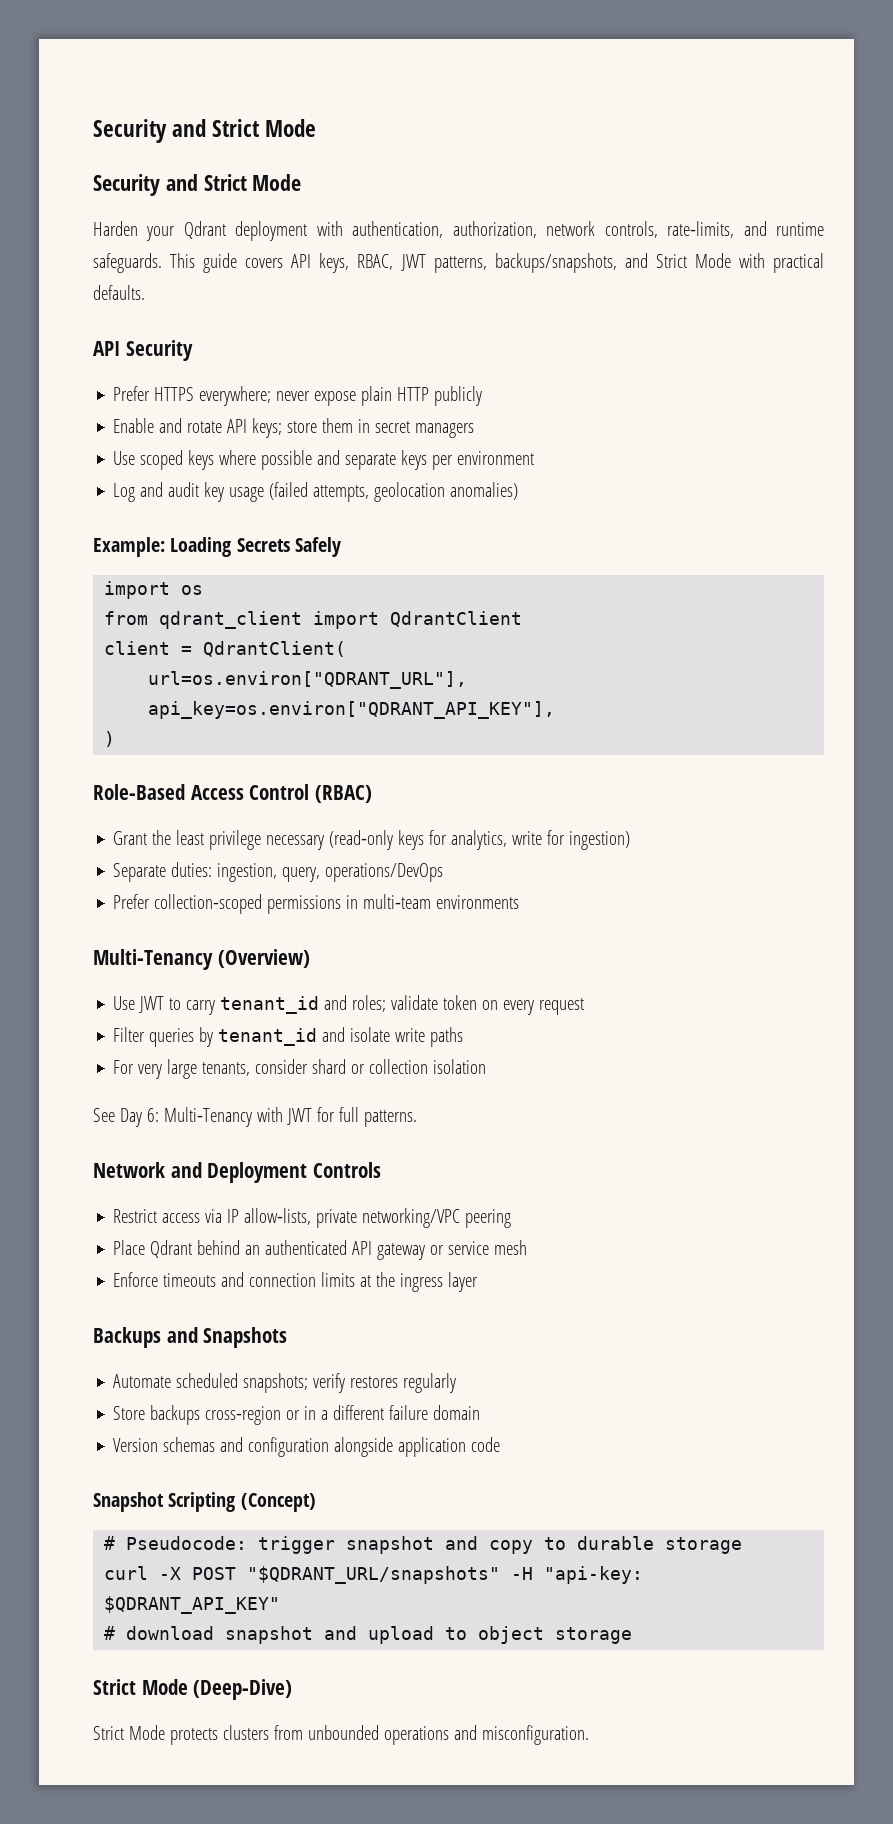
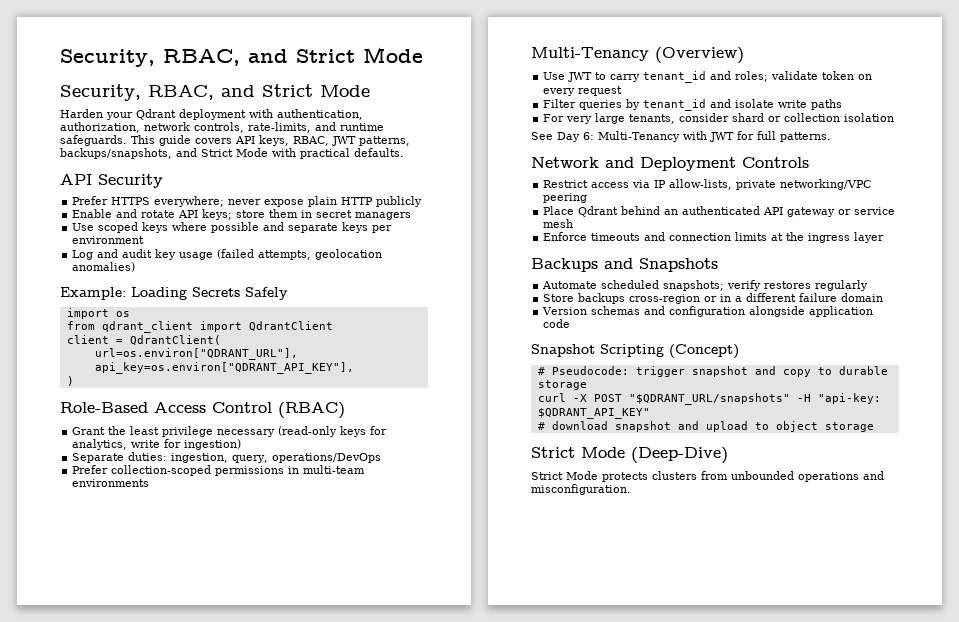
[93,119,317,143] [93,174,160,196] Security and Strict Mode // Security -> [60,47,423,67] [60,84,214,101] Security, RBAC, and Strict Mode // Security, RBAC,

